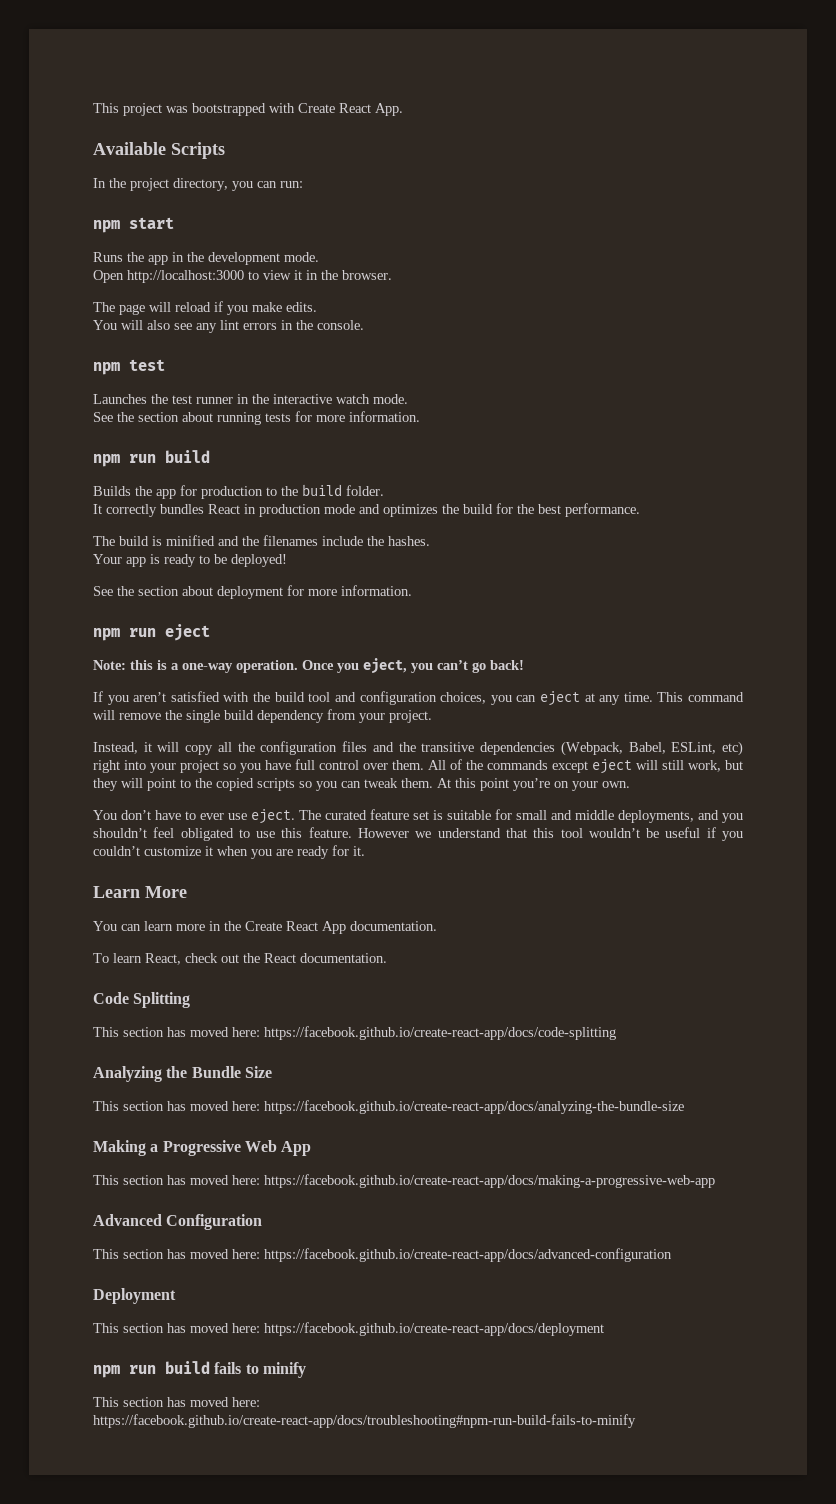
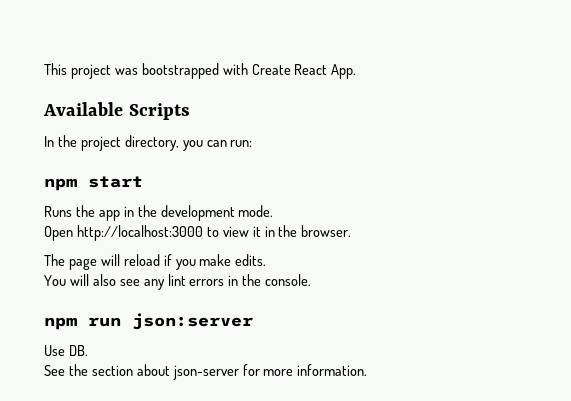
[129,359,165,371] [93,394,408,404] [93,411,420,425] [93,450,210,467] [93,484,384,499] [93,503,640,517] [93,535,430,546] [93,554,287,567] [93,585,412,599] [93,624,210,641] [93,658,524,674] [93,691,744,706] [93,709,432,723] [93,741,744,756] [93,759,743,774] [93,778,630,791] [93,809,743,824] [93,827,743,841] [93,845,365,859] [93,886,187,898] [93,921,437,934] [93,953,387,965] [93,992,191,1008] [93,1026,616,1040] [93,1066,272,1082] [93,1100,684,1114] [93,1140,312,1156] [93,1174,715,1188] [93,1214,263,1230] [93,1248,672,1262] [93,1288,176,1304] [93,1322,604,1336] [93,1361,306,1378] [93,1397,260,1407] [93,1414,636,1428] test // Launches the test runner in the interactive watch mode. // See the section about running tests for more information. // npm run build // Builds the app for production to the build folder. // It correctly bundles React in production mode and optimizes the build for the best performance. // The build is minified and the filenames include the hashes. // Your app is ready to be deployed! // See the section about deployment for more information. // npm run eject // Note: this is a one-way operation. Once you eject, you can’t go back! // If you aren’t satisfied with the build tool and configuration choices, you can eject at any time. This command will remove the single build dependency from your project. // Instead, it will copy all the configuration files and the transitive dependencies (Webpack, Babel, ESLint, etc) right into your project so you have full control over them. All of the commands except eject will still work, but they will point to the copied scripts so you can tweak them. At this point you’re on your own. // You don’t have to ever use eject. The curated feature set is suitable for small and middle deployments, and you shouldn’t feel obligated to use this feature. However we understand that this tool wouldn’t be useful if you couldn’t customize it when you are ready for it. // Learn More // You can learn more in the Create React App documentation. // To learn React, check out the React documentation. // Code Splitting // This section has moved here: https://facebook.github.io/create-react-app/docs/code-splitting // Analyzing the Bundle Size // This section has moved here: https://facebook.github.io/create-react-app/docs/analyzing-the-bundle-size // Making a Progressive Web App // This section has moved here: https://facebook.github.io/create-react-app/docs/making-a-progressive-web-app // Advanced Configuration // This section has moved here: https://facebook.github.io/create-react-app/docs/advanced-configuration // Deployment // This section has moved here: https://facebook.github.io/create-react-app/docs/deployment // npm run build fails to minify // This section has moved here: https://facebook.github.io/create-react-app/docs/troubleshooting#npm-run-build-fails-to-minify -> [88,313,253,330] [44,345,88,356] [44,364,368,380] run json:server // Use DB. // See the section about json-server for more information.

